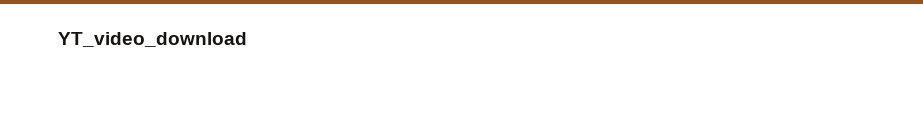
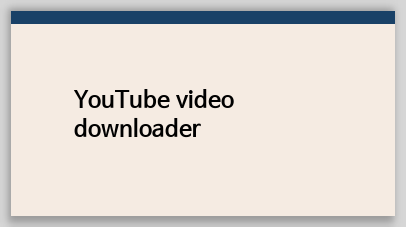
[58,32,247,47] YT_video_download -> [73,89,235,109] [74,117,201,138] YouTube video downloader

